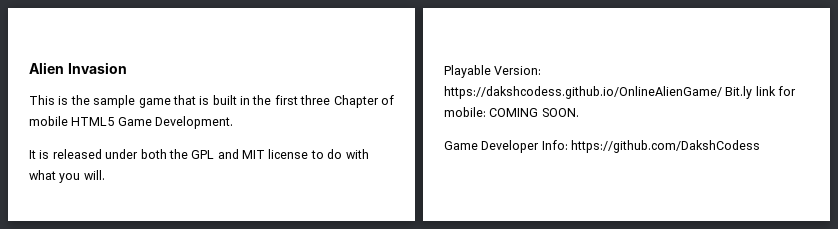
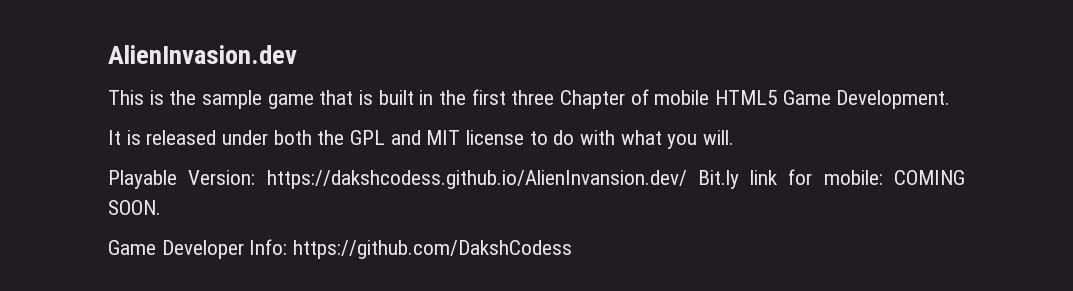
[29,62,127,74] Alien Invasion -> [108,45,297,64] AlienInvasion.dev
[444,86,722,99] https://dakshcodess.github.io/OnlineAlienGame/ -> [266,170,687,189] https://dakshcodess.github.io/AlienInvansion.dev/

